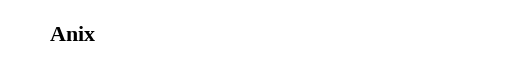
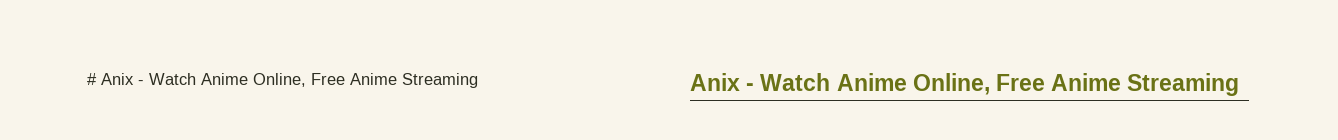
[50,26,95,41] Anix -> [87,73,478,88] [690,73,1240,96] # Anix - Watch Anime Online, Free Anime Streaming // Anix - Watch Anime Online, Free Anime Streaming

